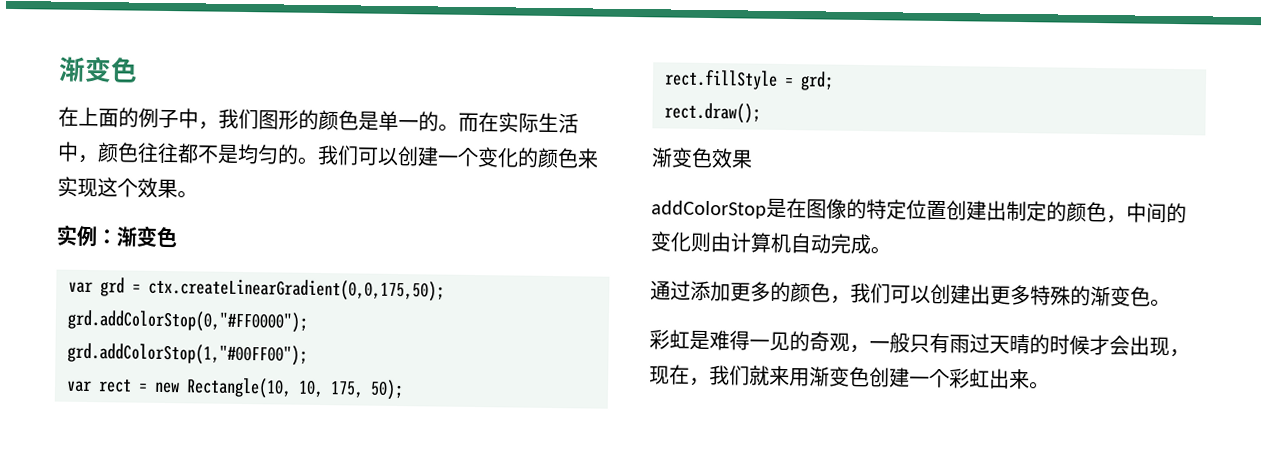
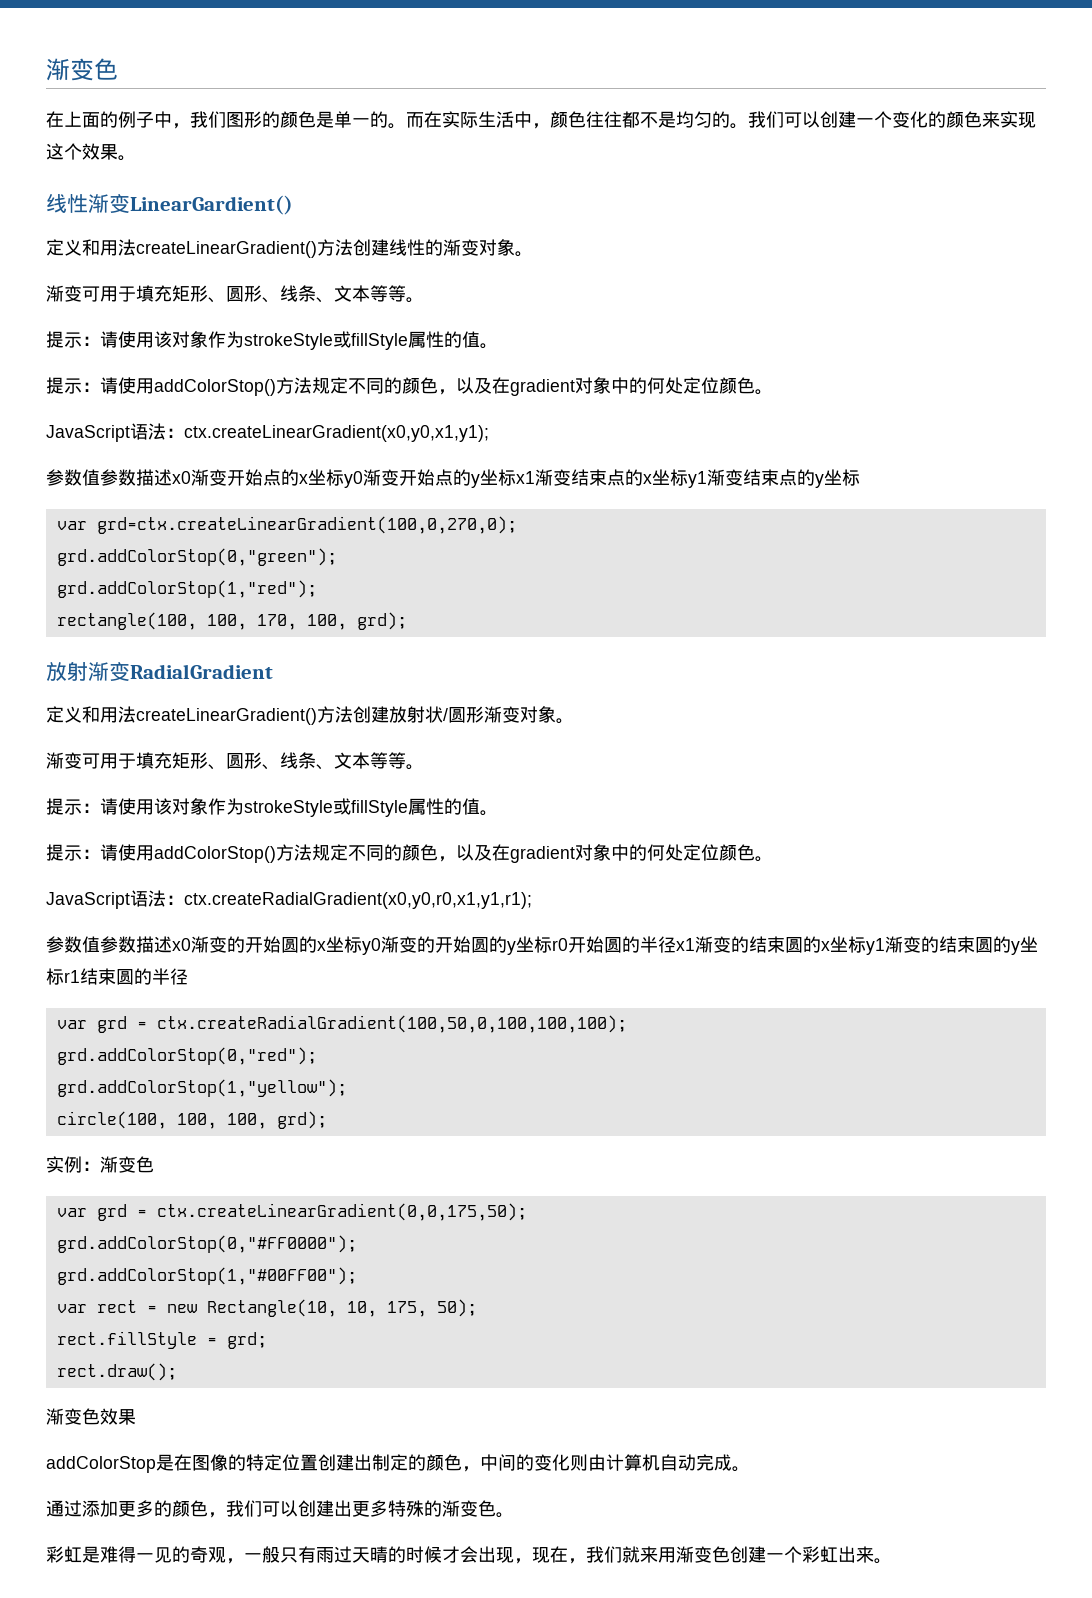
(198, 194) none -> [46,194,293,215] [46,239,533,258] [46,285,424,303] [46,331,498,350] [46,377,773,396] [46,423,489,442] [46,469,860,488] [56,516,517,534] [56,548,337,566] [56,580,317,598] [56,612,407,630] [46,661,273,681] [46,706,574,725] [46,752,424,770] [46,798,498,817] [46,844,773,863] [46,890,532,909] [46,936,1038,955] [46,968,188,985] [56,1015,627,1033] [56,1047,317,1065] [56,1079,347,1097] [56,1111,327,1129] // 线性渐变LinearGardient() // 定义和用法createLinearGradient()方法创建线性的渐变对象。 // 渐变可用于填充矩形、圆形、线条、文本等等。 // 提示：请使用该对象作为strokeStyle或fillStyle属性的值。 // 提示：请使用addColorStop()方法规定不同的颜色，以及在gradient对象中的何处定位颜色。 // JavaScript语法：ctx.createLinearGradient(x0,y0,x1,y1); // 参数值参数描述x0渐变开始点的x坐标y0渐变开始点的y坐标x1渐变结束点的x坐标y1渐变结束点的y坐标 // var grd=ctx.createLinearGradient(100,0,270,0); // grd.addColorStop(0,"green"); // grd.addColorStop(1,"red"); // rectangle(100, 100, 170, 100, grd); // 放射渐变RadialGradient // 定义和用法createLinearGradient()方法创建放射状/圆形渐变对象。 // 渐变可用于填充矩形、圆形、线条、文本等等。 // 提示：请使用该对象作为strokeStyle或fillStyle属性的值。 // 提示：请使用addColorStop()方法规定不同的颜色，以及在gradient对象中的何处定位颜色。 // JavaScript语法：ctx.createRadialGradient(x0,y0,r0,x1,y1,r1); // 参数值参数描述x0渐变的开始圆的x坐标y0渐变的开始圆的y坐标r0开始圆的半径x1渐变的结束圆的x坐标y1渐变的结束圆的y坐标r1结束圆的半径 // var grd = ctx.createRadialGradient(100,50,0,100,100,100); // grd.addColorStop(0,"red"); // grd.addColorStop(1,"yellow"); // circle(100, 100, 100, grd);

